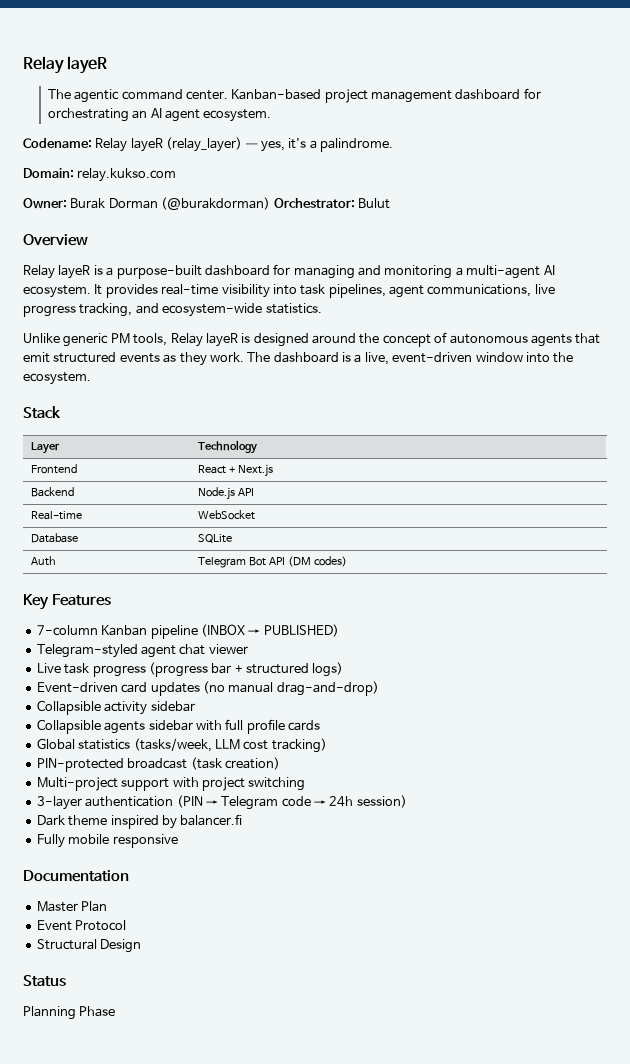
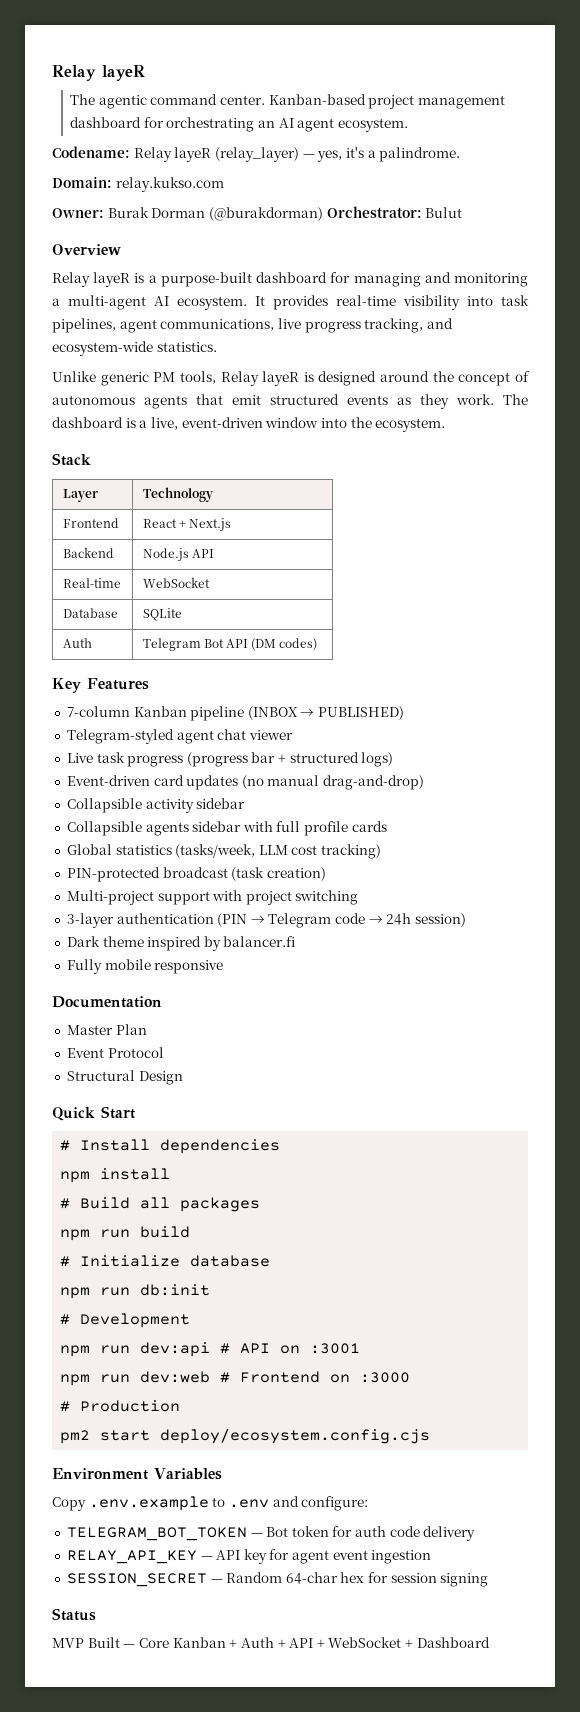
[23,975,66,987] [23,1006,116,1020] Status // Planning Phase -> [52,1106,135,1121] [60,1139,281,1154] [60,1168,171,1183] [60,1197,261,1212] [60,1226,191,1241] [60,1255,271,1267] [60,1284,211,1299] [60,1313,191,1328] [60,1342,361,1357] [60,1371,411,1386] [60,1400,181,1412] [60,1428,431,1444] [52,1468,222,1480] [52,1496,369,1511] [66,1526,476,1541] [66,1549,432,1564] [66,1572,489,1587] [52,1608,96,1621] [52,1637,490,1648] Quick Start // # Install dependencies // npm install // # Build all packages // npm run build // # Initialize database // npm run db:init // # Development // npm run dev:api # API on :3001 // npm run dev:web # Frontend on :3000 // # Production // pm2 start deploy/ecosystem.config.cjs // Environment Variables // Copy .env.example to .env and configure: // TELEGRAM_BOT_TOKEN — Bot token for auth code delivery // RELAY_API_KEY — API key for agent event ingestion // SESSION_SECRET — Random 64-char hex for session signing // Status // MVP Built — Core Kanban + Auth + API + WebSocket + Dashboard

